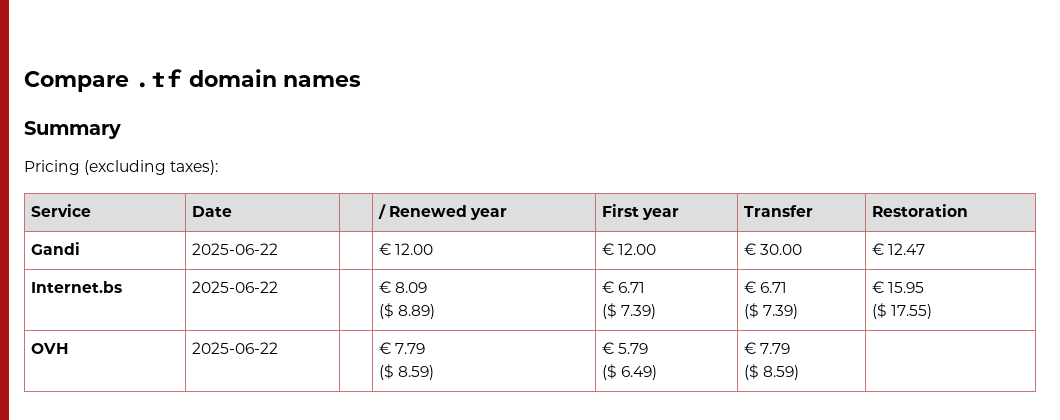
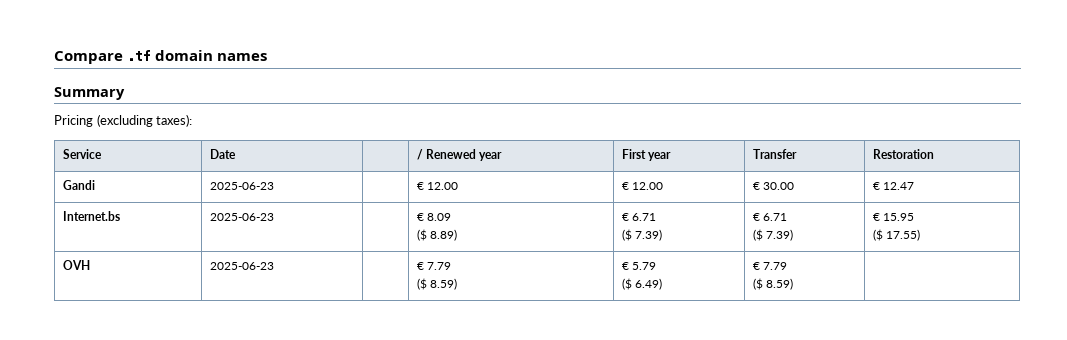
[191,243,278,255] 2025-06-22 -> [209,182,274,190] 2025-06-23
[191,281,278,293] 2025-06-22 -> [209,213,274,221] 2025-06-23
[191,342,278,354] 2025-06-22 -> [209,262,274,270] 2025-06-23

